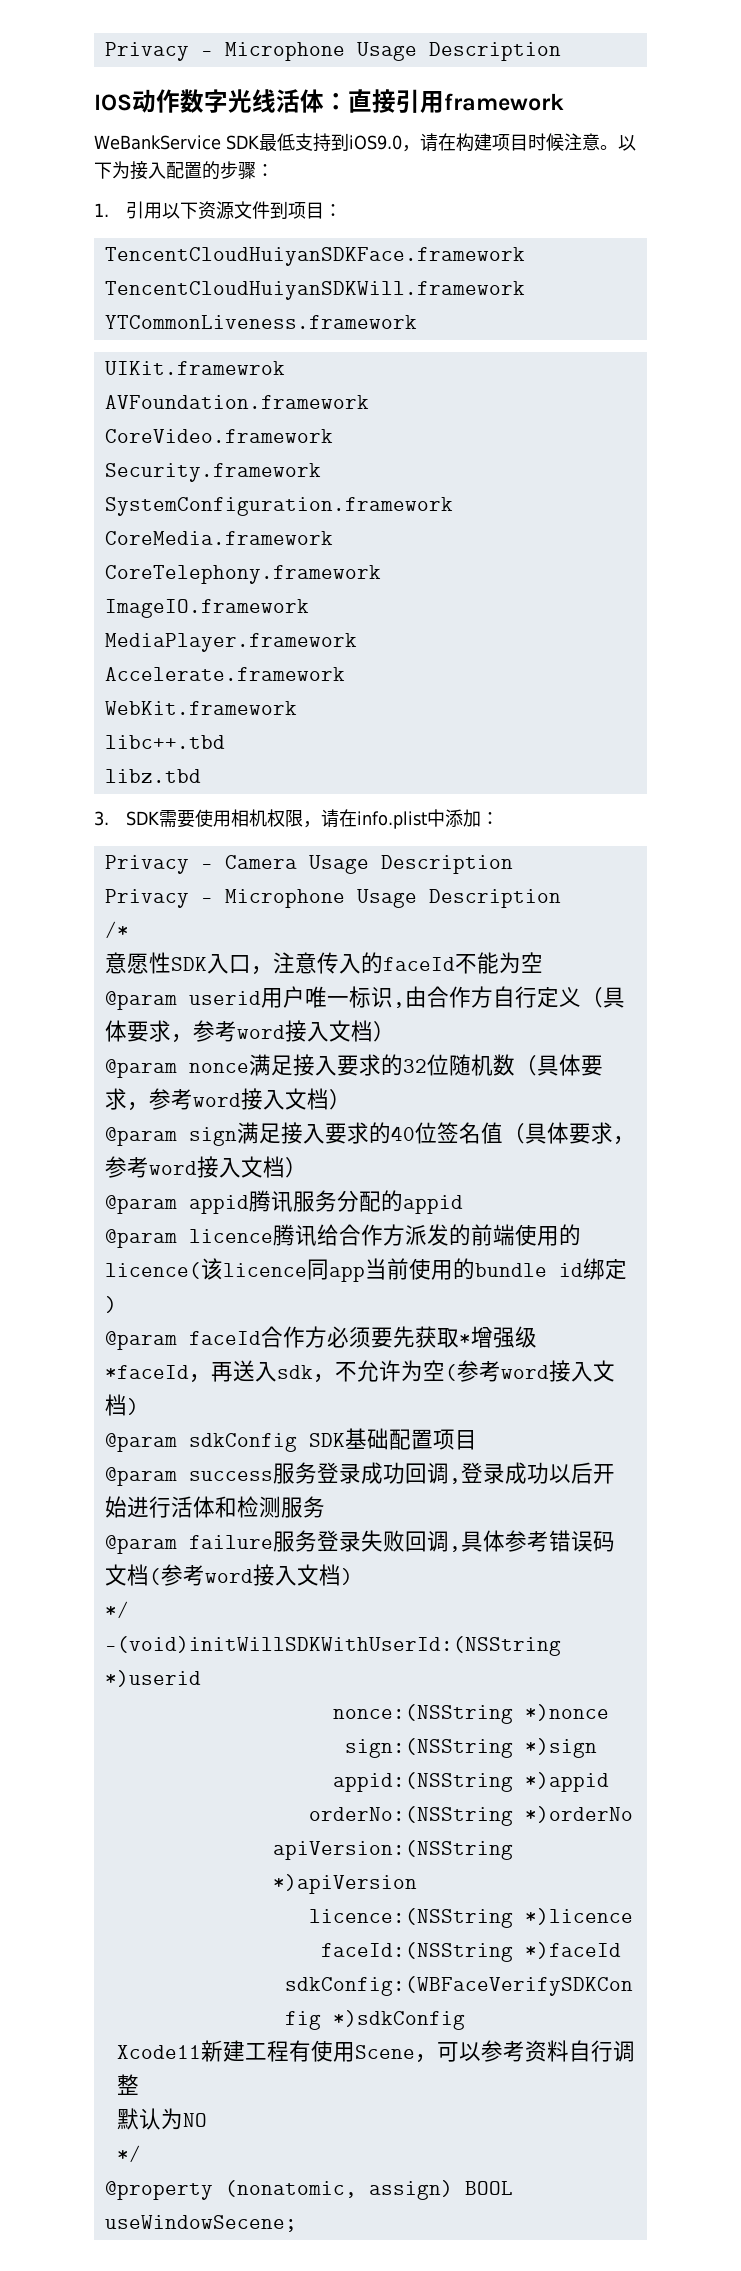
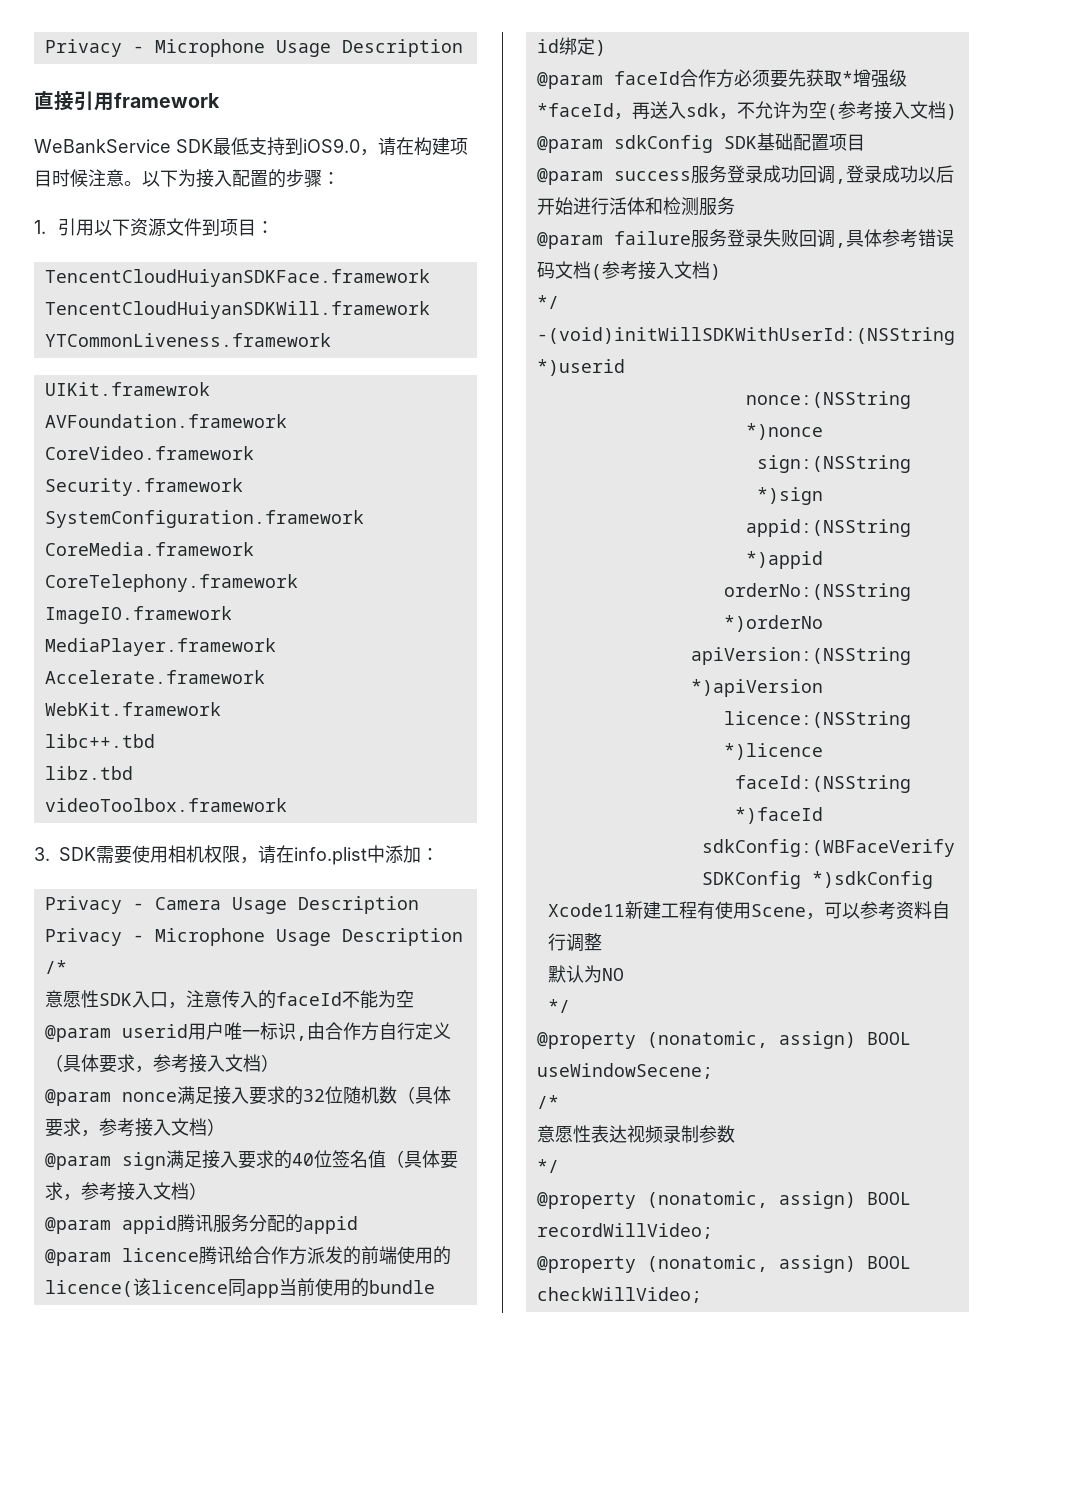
[104,42,561,61] [94,89,348,113] Privacy - Microphone Usage Description // IOS动作数字光线活体： -> [44,39,463,57] Privacy - Microphone Usage Description //
(201, 776) none -> [44,798,287,812] // videoToolbox.framework
[236,1025,285,1039] word -> (189, 1063) none
[192,1093,241,1107] word -> (135, 1127) none
[148,1161,197,1175] word -> (117, 1191) none
[500,1365,549,1379] word -> (874, 110) none
[204,1569,253,1583] word -> (638, 270) none
(297, 2223) none -> [536,1095,559,1109] [536,1125,735,1143] [536,1159,559,1173] [536,1191,911,1209] [536,1223,713,1239] [536,1255,911,1273] [536,1287,702,1303] // /* // 意愿性表达视频录制参数 // */ // @property (nonatomic, assign) BOOL recordWillVideo; // @property (nonatomic, assign) BOOL checkWillVideo;

